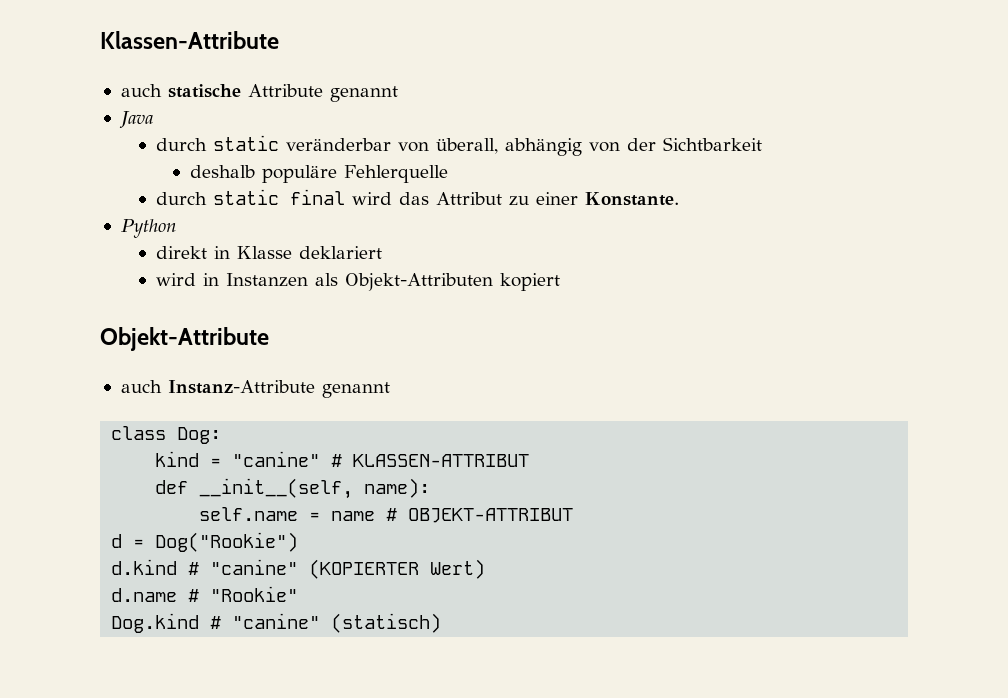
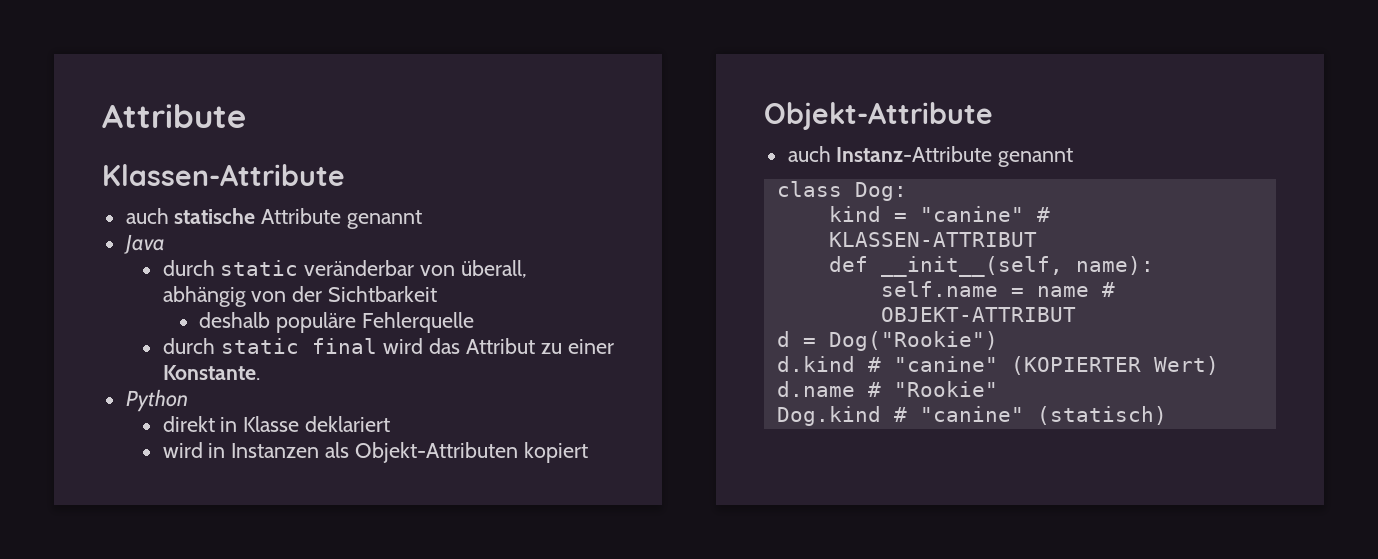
(100, 40) none -> [102,104,246,128] Attribute //

